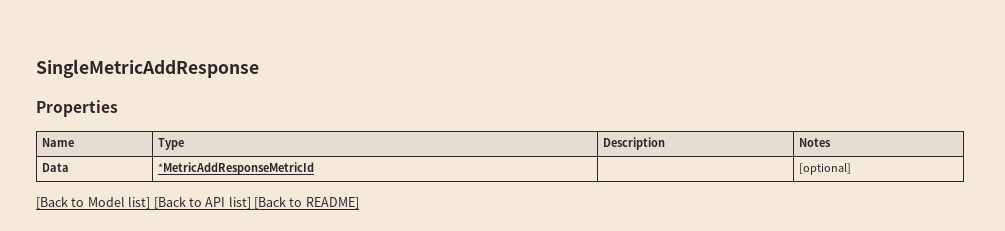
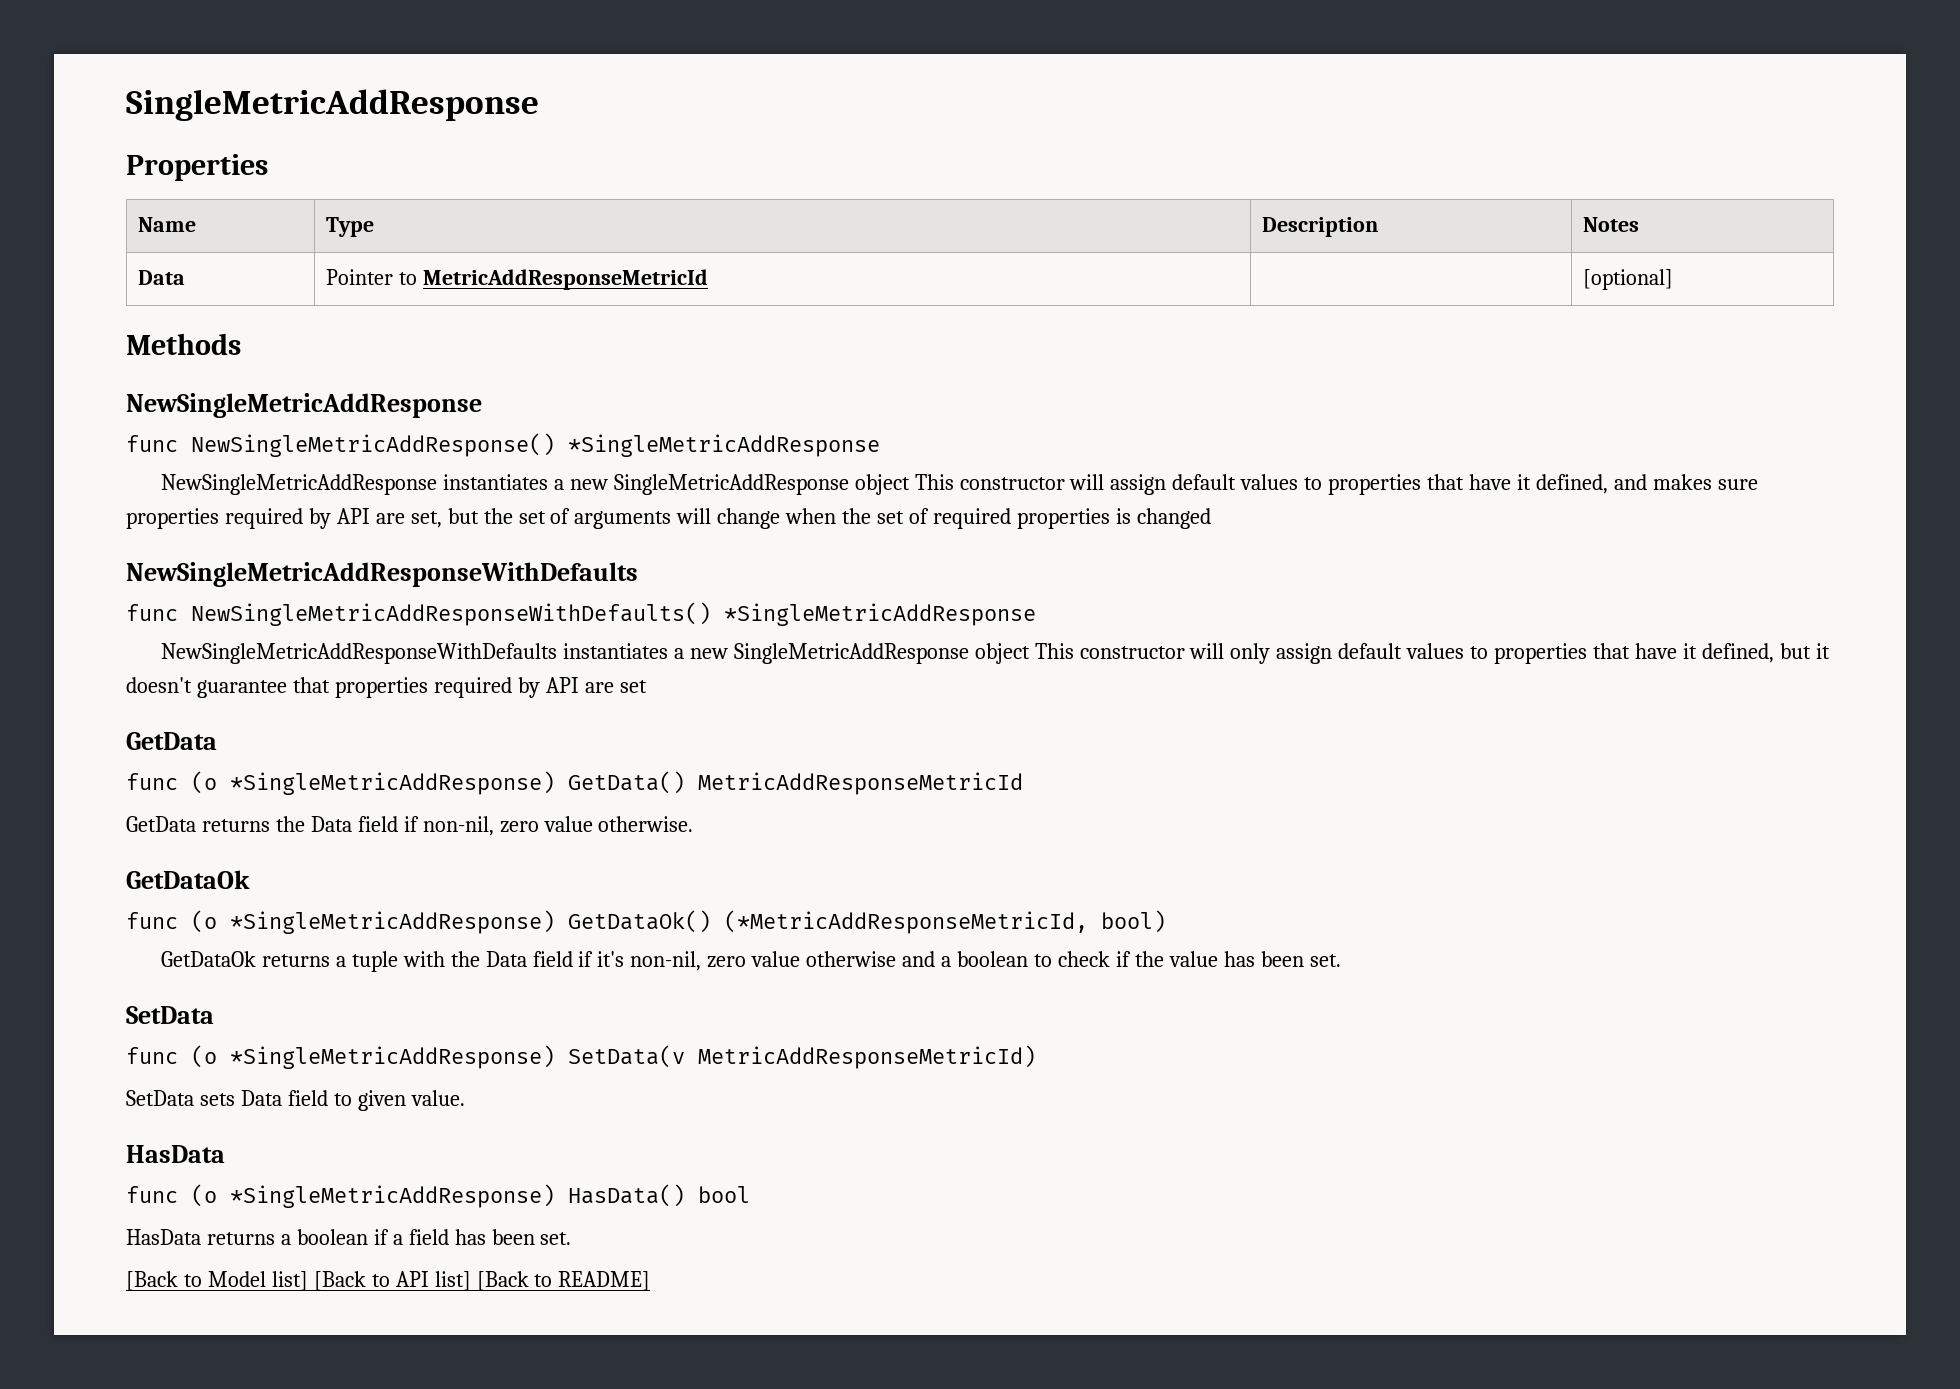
[157,162,314,175] [798,163,851,175] *MetricAddResponseMetricId | | [optional] -> [325,269,708,290] [1582,269,1673,290] [126,333,241,355] [126,393,482,418] [126,433,880,457] [160,474,1758,495] [126,508,1211,529] [126,562,638,587] [126,602,1036,626] [160,643,1830,664] [126,677,647,698] [126,732,217,750] [126,771,1023,795] [126,816,694,836] [126,870,250,889] [126,910,1166,934] [160,951,1341,972] [126,1006,214,1024] [126,1045,1036,1069] [126,1090,465,1111] [126,1145,225,1163] [126,1184,750,1208] [126,1229,572,1245] Pointer to MetricAddResponseMetricId | | [optional] // Methods // NewSingleMetricAddResponse // func NewSingleMetricAddResponse() *SingleMetricAddResponse // NewSingleMetricAddResponse instantiates a new SingleMetricAddResponse object This constructor will assign default values to properties that have it defined, and makes sure properties required by API are set, but the set of arguments will change when the set of required properties is changed // NewSingleMetricAddResponseWithDefaults // func NewSingleMetricAddResponseWithDefaults() *SingleMetricAddResponse // NewSingleMetricAddResponseWithDefaults instantiates a new SingleMetricAddResponse object This constructor will only assign default values to properties that have it defined, but it doesn't guarantee that properties required by API are set // GetData // func (o *SingleMetricAddResponse) GetData() MetricAddResponseMetricId // GetData returns the Data field if non-nil, zero value otherwise. // GetDataOk // func (o *SingleMetricAddResponse) GetDataOk() (*MetricAddResponseMetricId, bool) // GetDataOk returns a tuple with the Data field if it's non-nil, zero value otherwise and a boolean to check if the value has been set. // SetData // func (o *SingleMetricAddResponse) SetData(v MetricAddResponseMetricId) // SetData sets Data field to given value. // HasData // func (o *SingleMetricAddResponse) HasData() bool // HasData returns a boolean if a field has been set.

